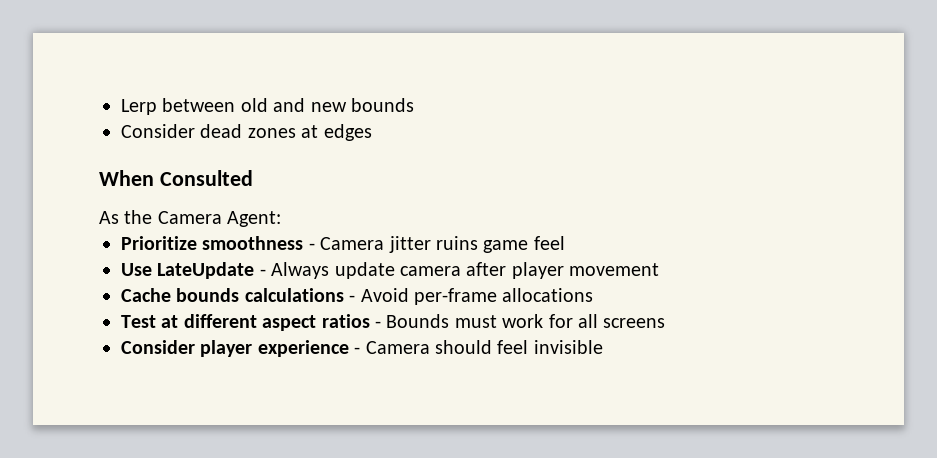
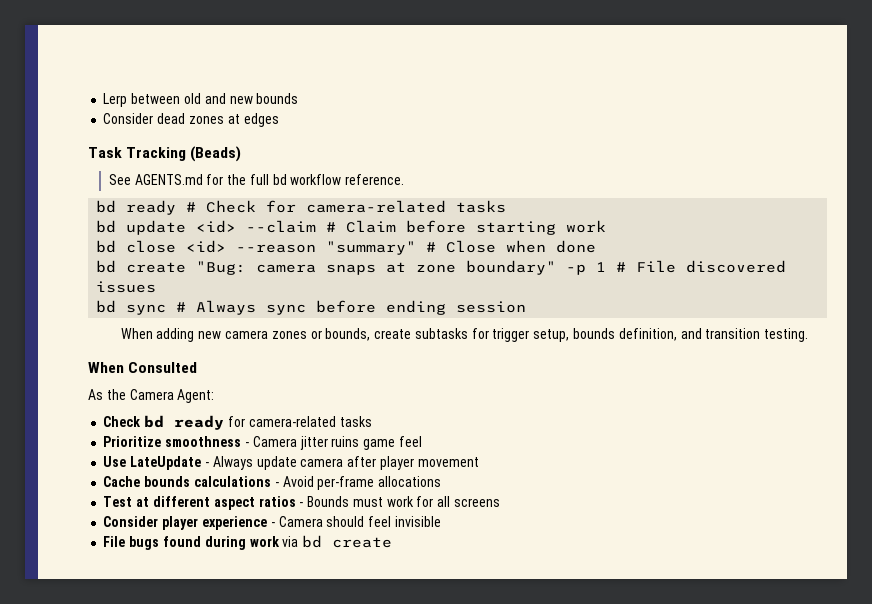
(372, 132) none -> [88,146,242,162] [108,174,405,185] [96,200,507,215] [96,220,607,235] [96,240,597,255] [96,260,787,275] [96,281,157,293] [96,300,527,315] [120,328,809,342] // Task Tracking (Beads) // See AGENTS.md for the full bd workflow reference. // bd ready # Check for camera-related tasks // bd update <id> --claim # Claim before starting work // bd close <id> --reason "summary" # Close when done // bd create "Bug: camera snaps at zone boundary" -p 1 # File discovered issues // bd sync # Always sync before ending session // When adding new camera zones or bounds, create subtasks for trigger setup, bounds definition, and transition testing.
(282, 219) none -> [103,415,372,430] // Check bd ready for camera-related tasks
(603, 347) none -> [103,535,393,550] // File bugs found during work via bd create

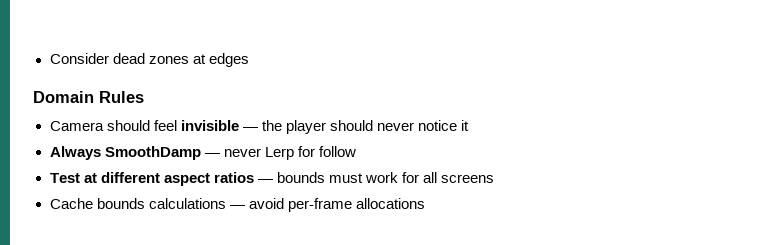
[103,93,299,107] Lerp between old and new bounds // -> (49, 58) none
[88,146,242,162] [108,174,405,185] [96,200,507,215] [96,220,607,235] [96,240,597,255] [96,260,787,275] [96,281,157,293] [96,300,527,315] [120,328,809,342] [88,362,198,373] [88,389,215,403] [103,415,372,430] [103,436,422,450] [103,456,479,470] [103,476,442,490] Task Tracking (Beads) // See AGENTS.md for the full bd workflow reference. // bd ready # Check for camera-related tasks // bd update <id> --claim # Claim before starting work // bd close <id> --reason "summary" # Close when done // bd create "Bug: camera snaps at zone boundary" -p 1 # File discovered issues // bd sync # Always sync before ending session // When adding new camera zones or bounds, create subtasks for trigger setup, bounds definition, and transition testing. // When Consulted // As the Camera Agent: // Check bd ready for camera-related tasks // Prioritize smoothness - Camera jitter ruins game feel // Use LateUpdate - Always update camera after player movement // Cache bounds calculations - Avoid per-frame allocations -> [33,91,144,103] [49,120,470,134] [49,146,356,160] Domain Rules // Camera should feel invisible — the player should never notice it // Always SmoothDamp — never Lerp for follow
[299,496,350,507] - Bounds -> [257,172,325,183] — bounds
[103,516,441,530] [103,535,393,550] Consider player experience - Camera should feel invisible // File bugs found during work via bd create -> [49,198,425,212] Cache bounds calculations — avoid per-frame allocations

